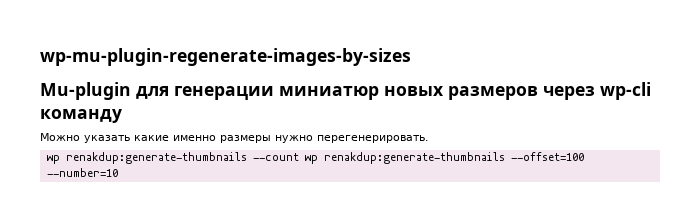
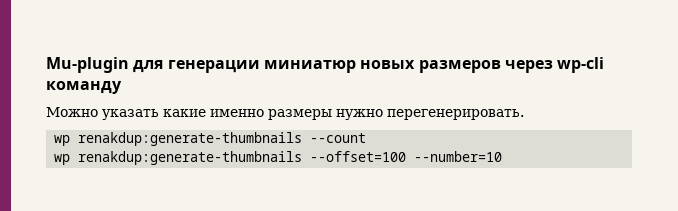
[40,48,411,66] wp-mu-plugin-regenerate-images-by-sizes // -> (46, 65) none
(299, 157) none -> (367, 138) //

